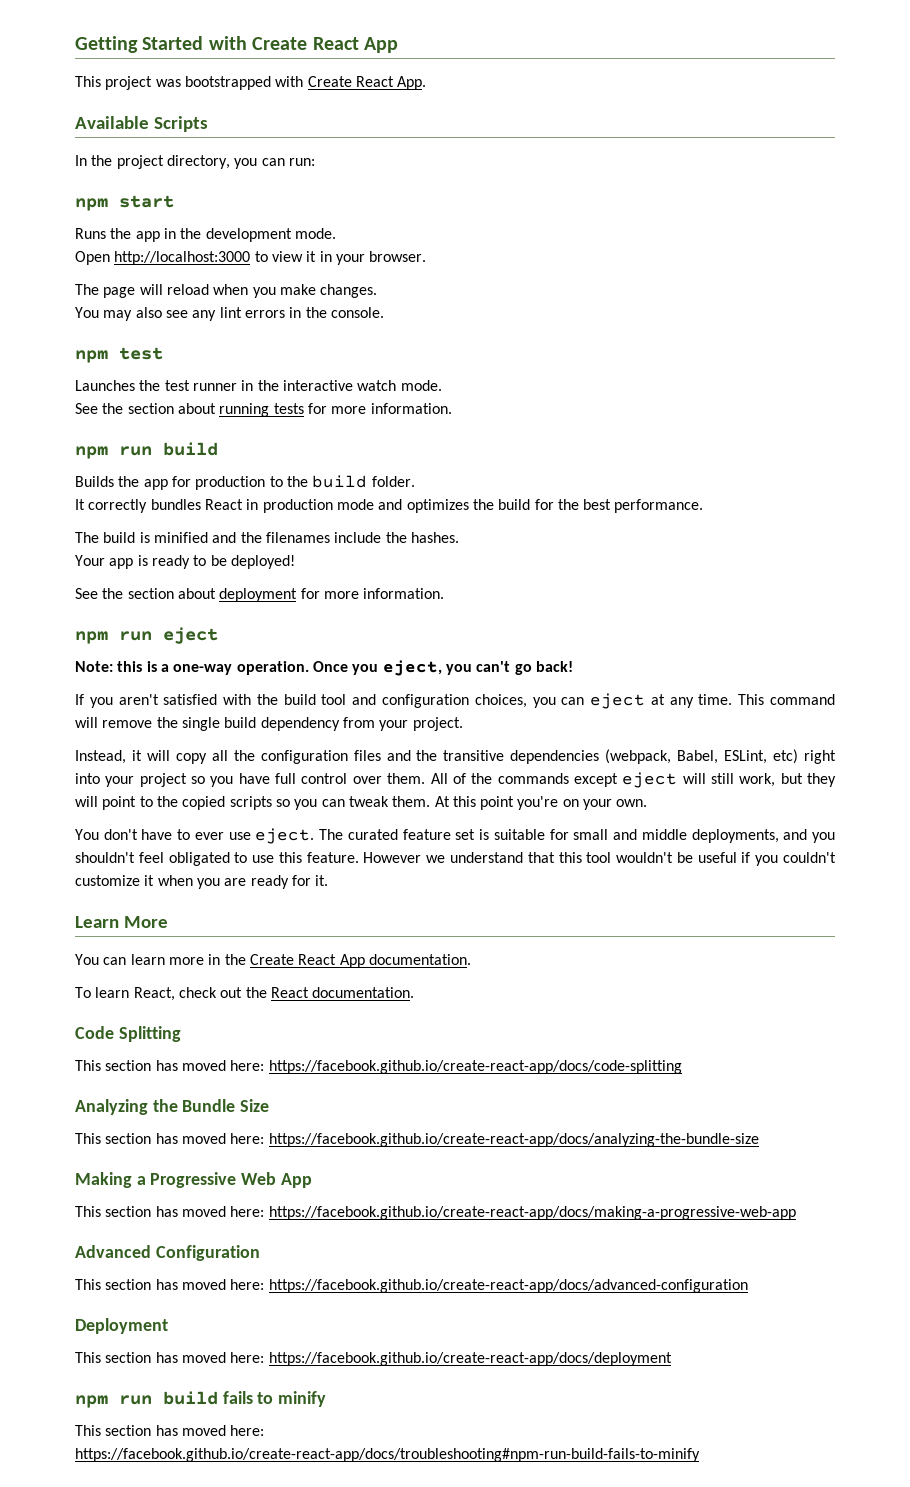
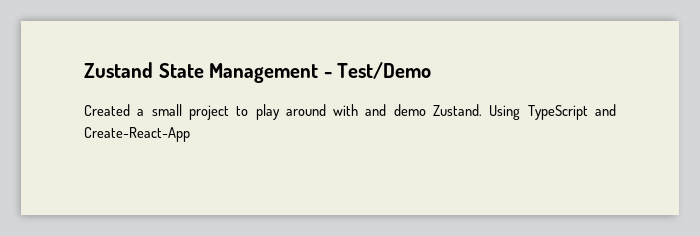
[75,36,398,53] [75,76,427,90] [75,116,208,132] [75,155,315,169] [75,195,174,211] [75,228,336,242] [75,251,427,265] [75,284,378,298] [75,307,384,321] [75,347,163,363] [75,380,442,391] [75,403,452,417] [75,442,218,459] [75,475,415,490] [75,499,704,513] [75,532,459,543] [75,555,295,569] [75,588,445,602] [75,627,218,644] [75,660,573,676] [75,693,836,709] [75,717,463,731] [75,749,836,764] [75,772,837,788] [75,796,648,810] [75,828,835,844] [75,852,837,866] [75,875,329,889] [75,916,168,928] [75,954,471,968] [75,987,415,1001] [75,1026,181,1042] [75,1060,682,1074] [75,1099,270,1115] [75,1133,759,1147] [75,1172,312,1188] [75,1206,796,1220] [75,1245,260,1261] [75,1279,748,1293] [75,1318,168,1334] [75,1352,672,1366] [75,1391,327,1408] [75,1425,265,1436] [75,1448,700,1462] Getting Started with Create React App // This project was bootstrapped with Create React App. // Available Scripts // In the project directory, you can run: // npm start // Runs the app in the development mode. // Open http://localhost:3000 to view it in your browser. // The page will reload when you make changes. // You may also see any lint errors in the console. // npm test // Launches the test runner in the interactive watch mode. // See the section about running tests for more information. // npm run build // Builds the app for production to the build folder. // It correctly bundles React in production mode and optimizes the build for the best performance. // The build is minified and the filenames include the hashes. // Your app is ready to be deployed! // See the section about deployment for more information. // npm run eject // Note: this is a one-way operation. Once you eject, you can't go back! // If you aren't satisfied with the build tool and configuration choices, you can eject at any time. This command will remove the single build dependency from your project. // Instead, it will copy all the configuration files and the transitive dependencies (webpack, Babel, ESLint, etc) right into your project so you have full control over them. All of the commands except eject will still work, but they will point to the copied scripts so you can tweak them. At this point you're on your own. // You don't have to ever use eject. The curated feature set is suitable for small and middle deployments, and you shouldn't feel obligated to use this feature. However we understand that this tool wouldn't be useful if you couldn't customize it when you are ready for it. // Learn More // You can learn more in the Create React App documentation. // To learn React, check out the React documentation. // Code Splitting // This section has moved here: https://facebook.github.io/create-react-app/docs/code-splitting // Analyzing the Bundle Size // This section has moved here: https://facebook.github.io/create-react-app/docs/analyzing-the-bundle-size // Making a Progressive Web App // This section has moved here: https://facebook.github.io/create-react-app/docs/making-a-progressive-web-app // Advanced Configuration // This section has moved here: https://facebook.github.io/create-react-app/docs/advanced-configuration // Deployment // This section has moved here: https://facebook.github.io/create-react-app/docs/deployment // npm run build fails to minify // This section has moved here: https://facebook.github.io/create-react-app/docs/troubleshooting#npm-run-build-fails-to-minify -> [84,62,432,83] [84,104,616,120] [84,127,190,142] Zustand State Management - Test/Demo // Created a small project to play around with and demo Zustand. Using TypeScript and Create-React-App

